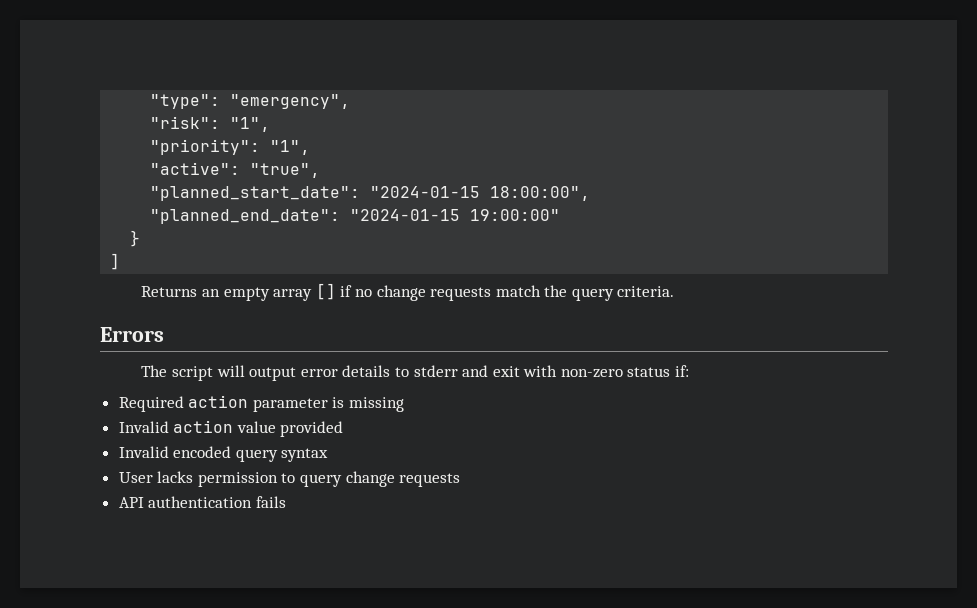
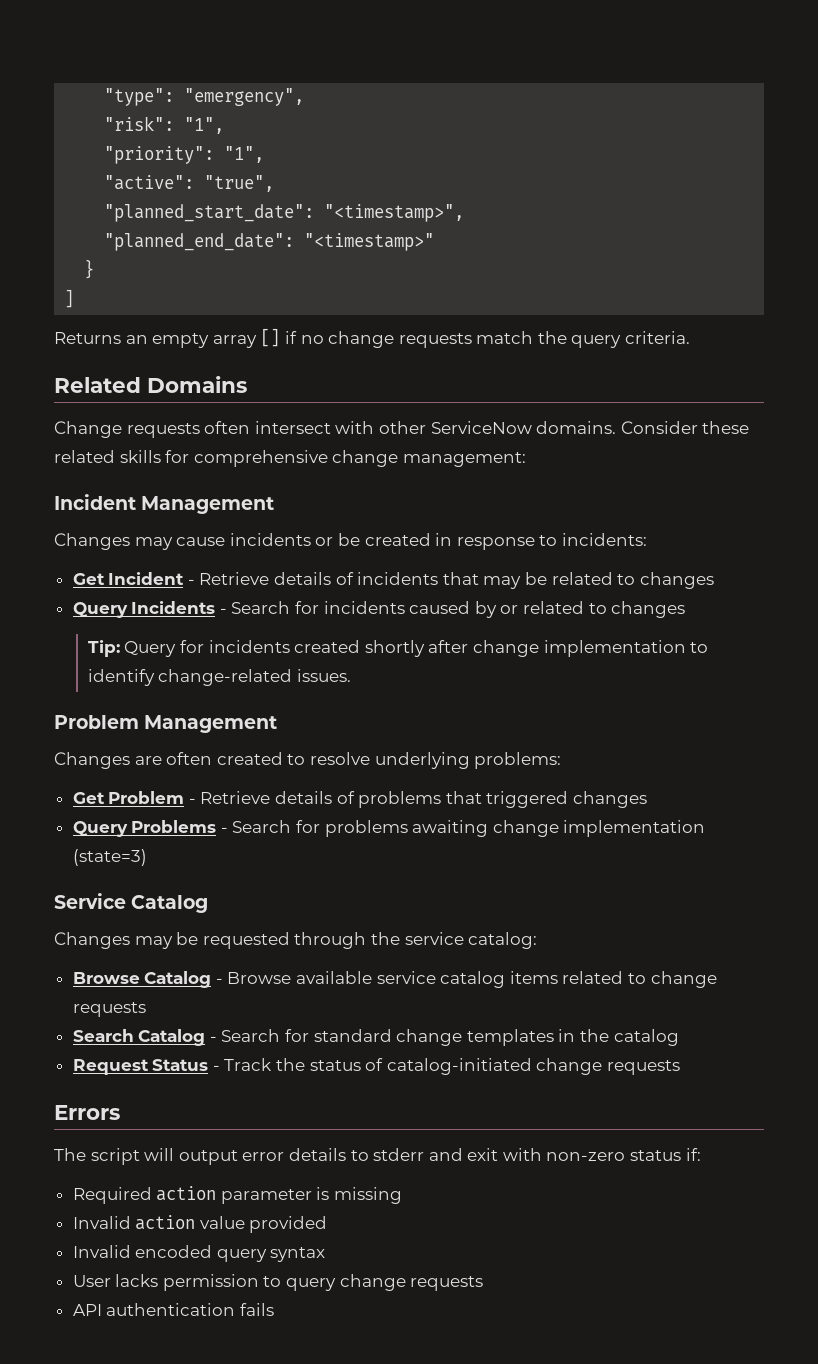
[370,186,591,201] "2024-01-15 18:00:00", -> [324,204,465,222] "<timestamp>",
[350,209,561,221] "2024-01-15 19:00:00" -> [304,233,435,251] "<timestamp>"
(675, 291) none -> [54,376,247,393] [54,421,750,438] [54,450,526,467] [54,494,275,514] [54,533,647,550] [72,572,714,589] [72,601,686,618] [87,640,709,657] [87,669,351,686] [54,715,278,733] [54,752,562,769] [72,791,648,808] [72,820,706,837] [72,849,147,866] [54,893,209,913] [54,932,538,949] [72,971,717,988] [72,1002,146,1017] [72,1029,679,1046] [72,1058,681,1075] // Related Domains // Change requests often intersect with other ServiceNow domains. Consider these related skills for comprehensive change management: // Incident Management // Changes may cause incidents or be created in response to incidents: // Get Incident - Retrieve details of incidents that may be related to changes // Query Incidents - Search for incidents caused by or related to changes // Tip: Query for incidents created shortly after change implementation to identify change-related issues. // Problem Management // Changes are often created to resolve underlying problems: // Get Problem - Retrieve details of problems that triggered changes // Query Problems - Search for problems awaiting change implementation (state=3) // Service Catalog // Changes may be requested through the service catalog: // Browse Catalog - Browse available service catalog items related to change requests // Search Catalog - Search for standard change templates in the catalog // Request Status - Track the status of catalog-initiated change requests

